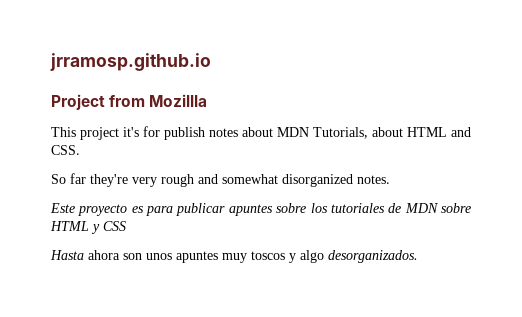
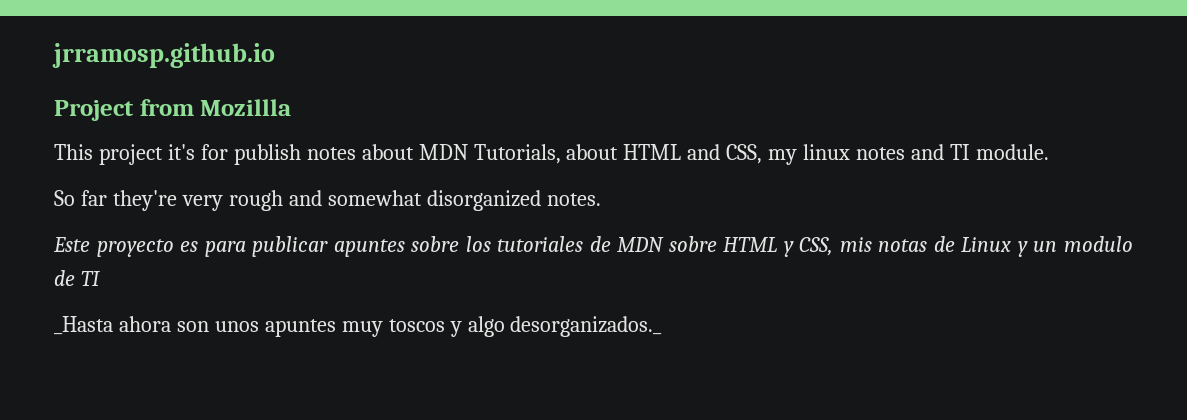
[51,145,80,155] CSS. -> [726,144,1049,165] CSS, my linux notes and TI module.
[103,221,126,231] [50,250,84,260] CSS // Hasta -> [799,236,1133,257] [54,270,100,286] [54,316,113,335] CSS, mis notas de Linux y un modulo de TI // _Hasta
[328,250,418,263] desorganizados. -> [510,316,663,337] desorganizados._

